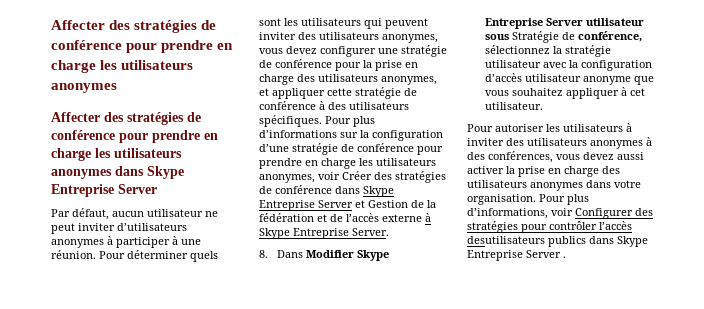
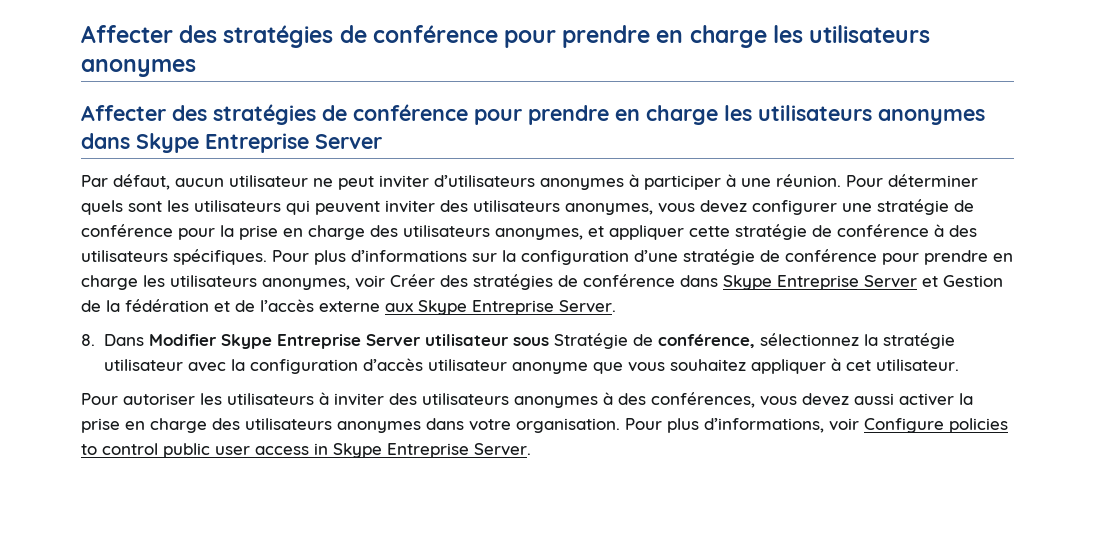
[425,213,431,222] à -> [385,303,413,312] aux
[575,208,653,219] [467,221,632,233] [467,236,648,247] [467,250,566,261] Configurer des stratégies pour contrôler l’accès desutilisateurs publics dans Skype Entreprise Server . -> [864,418,1008,433] [81,443,531,458] Configure policies to control public user access in Skype Entreprise Server.

